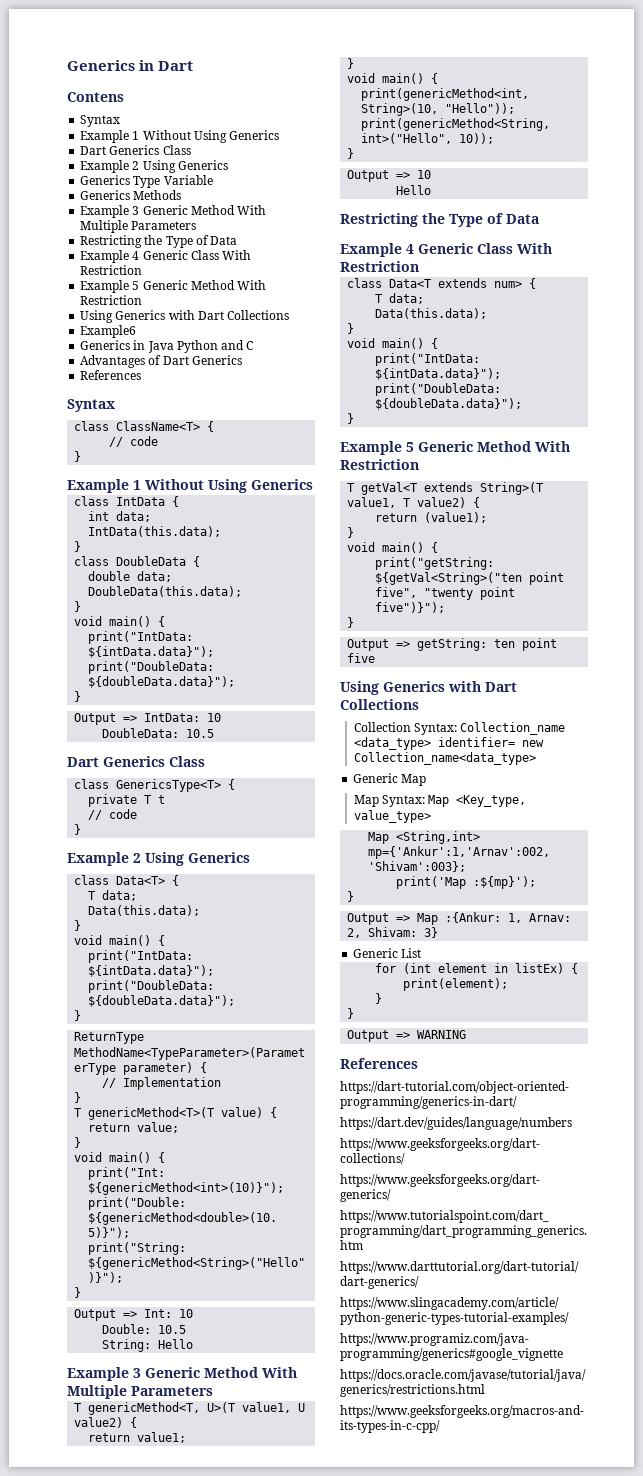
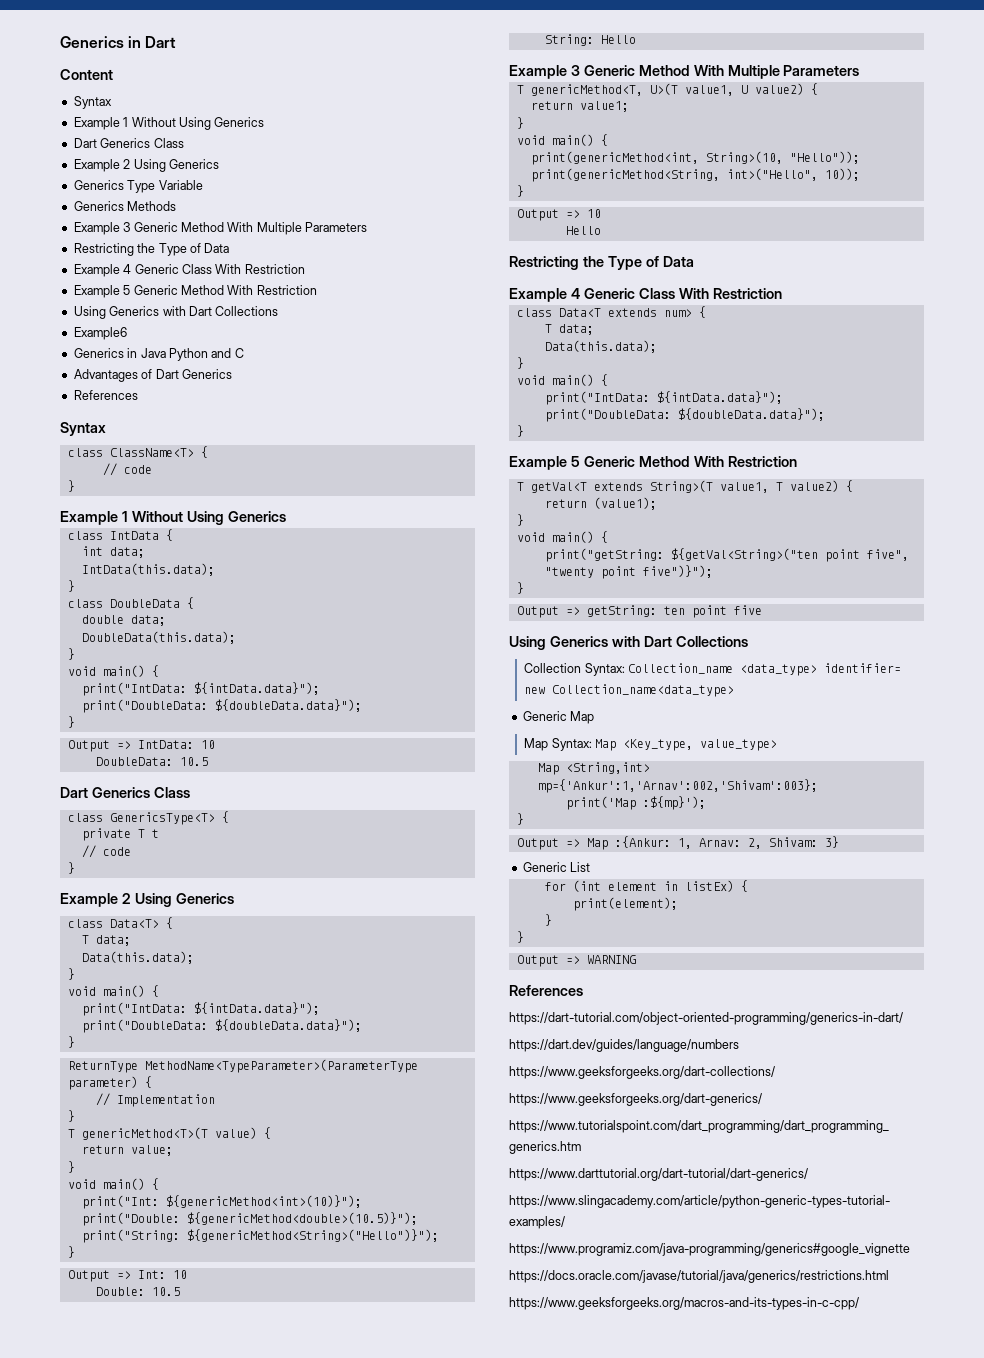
[67,92,124,102] Contens -> [60,69,113,80] Content

